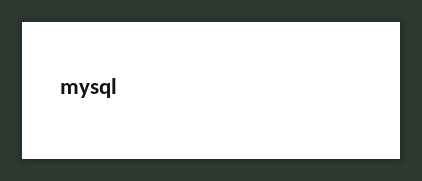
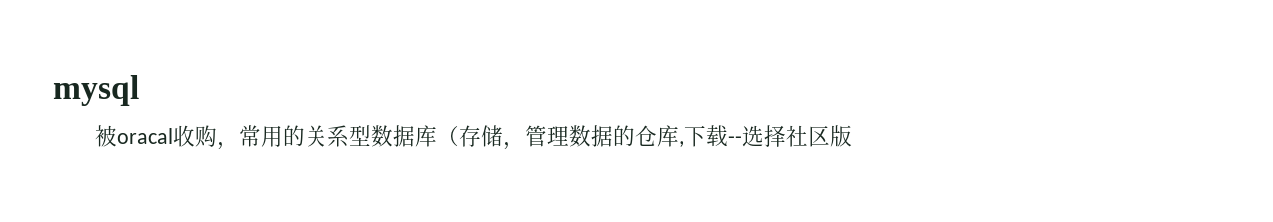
(117, 88) none -> [94,125,852,150] // 被oracal收购，常用的关系型数据库（存储，管理数据的仓库,下载--选择社区版

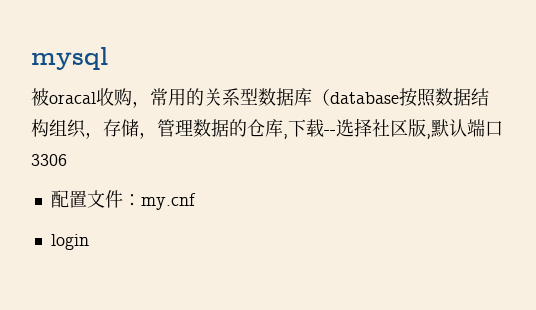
(459, 136) none -> [330,88,489,107] [31,119,103,139] database按照数据结构组织，
(852, 136) none -> [426,119,503,139] [31,154,67,166] [50,190,196,210] [50,234,89,250] ,默认端口3306 // 配置文件：my.cnf // login

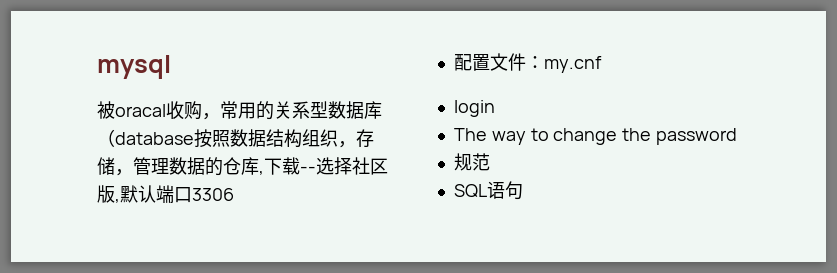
(89, 242) none -> [453,128,738,145] [453,153,490,171] [453,181,523,200] // The way to change the password // 规范 // SQL语句

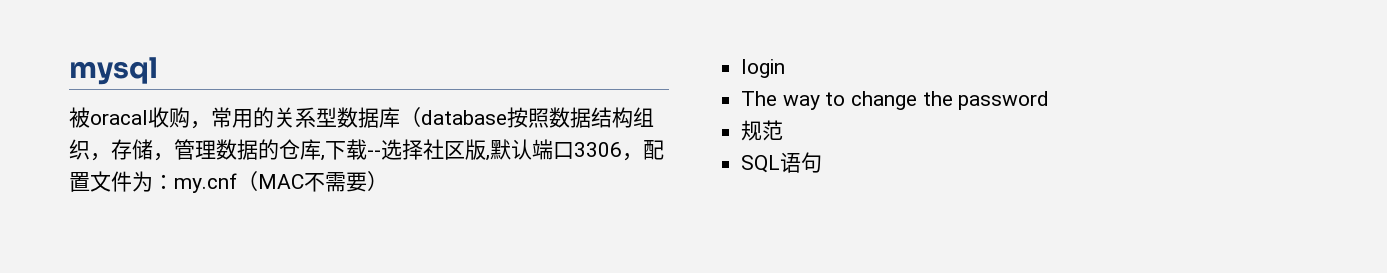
(234, 194) // -> [622,153,643,161] ，
(526, 62) none -> [132,171,153,192] 为
(602, 64) none -> [237,171,388,192] （MAC不需要）

